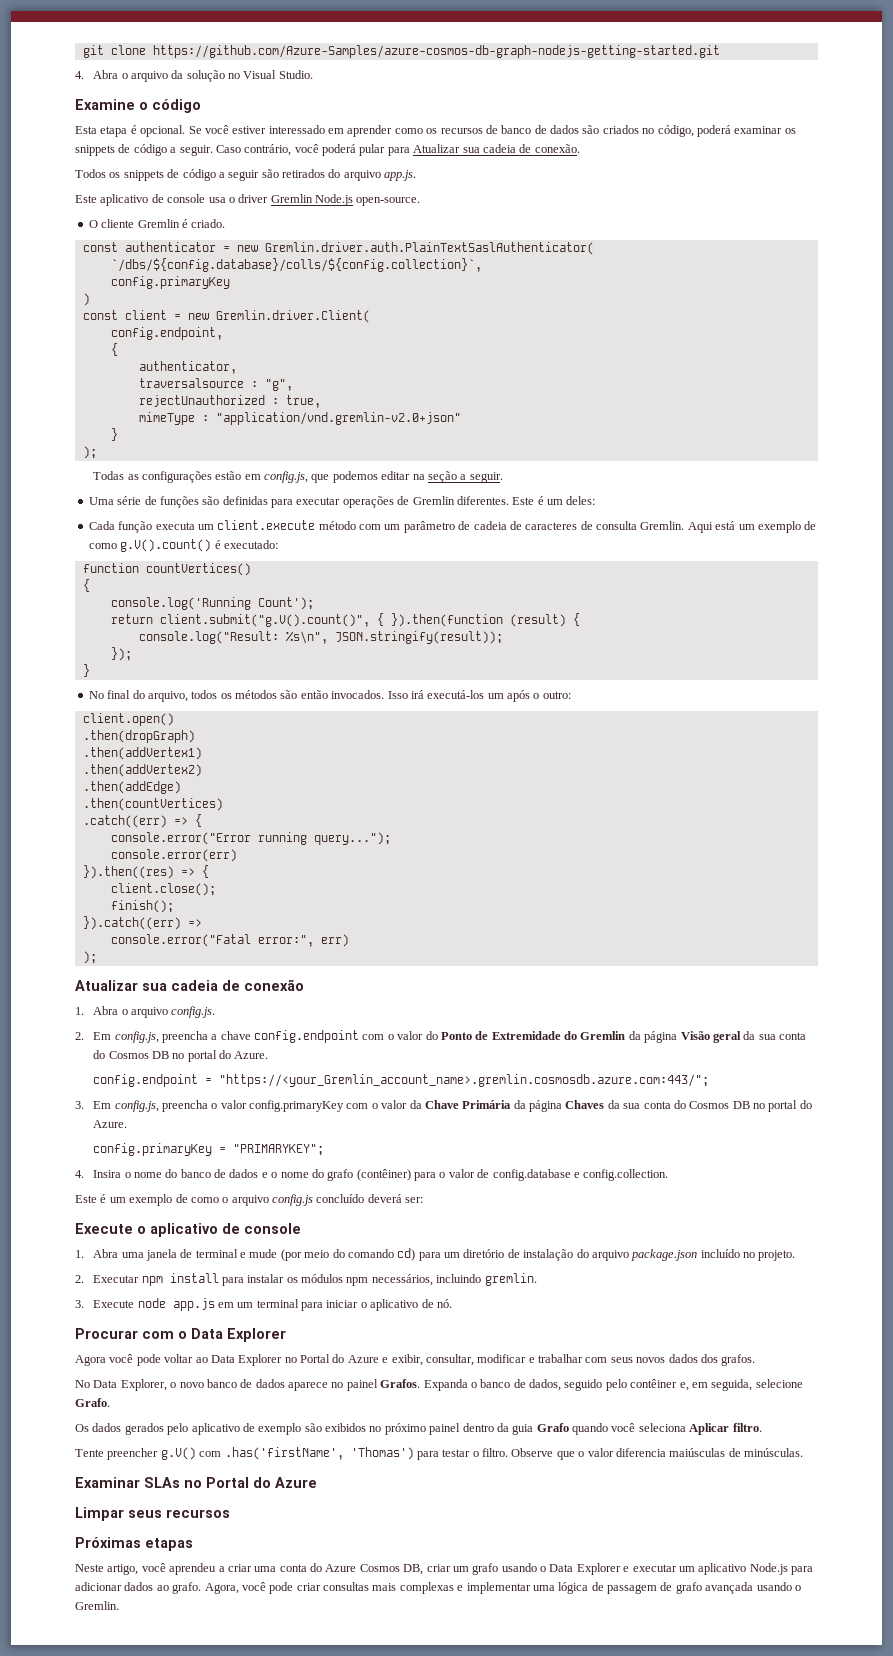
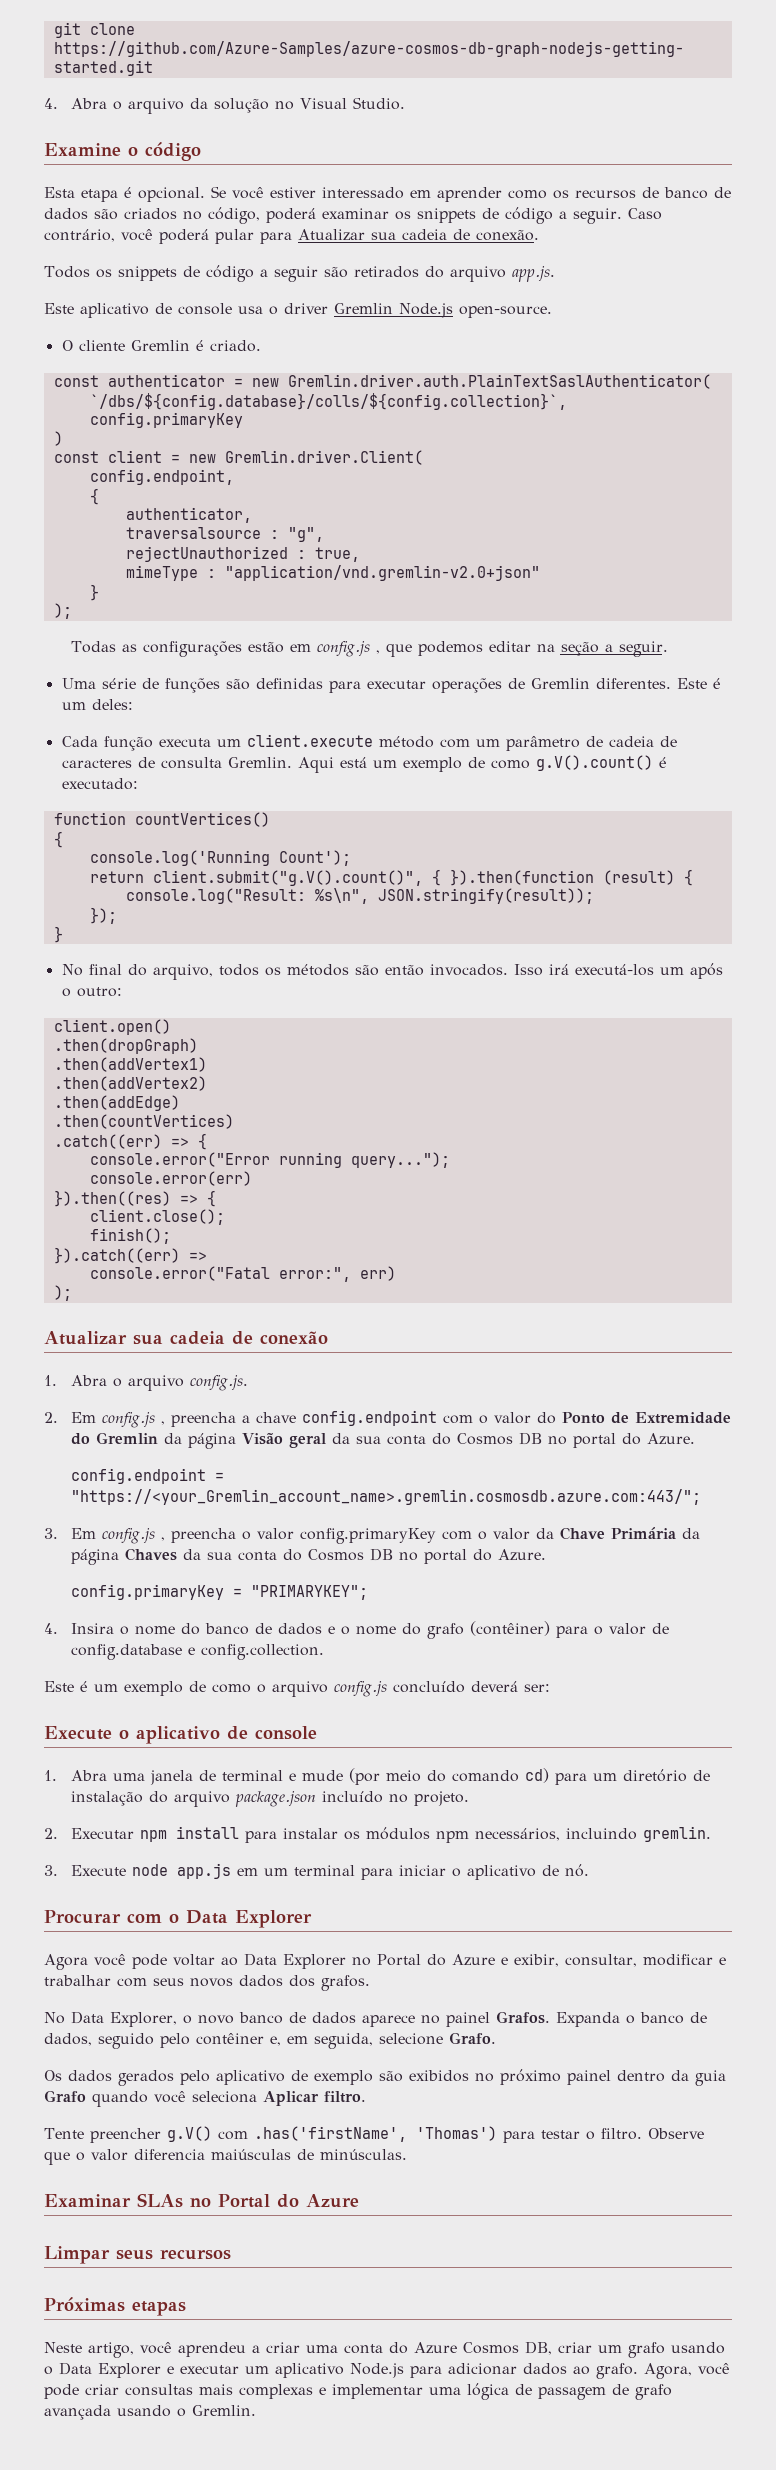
[264,471,309,483] config.js, -> [316,641,380,657] config.js ,
[114,1031,159,1043] config.js, -> [101,1412,165,1428] config.js ,
[114,1100,159,1112] config.js, -> [101,1528,165,1544] config.js ,

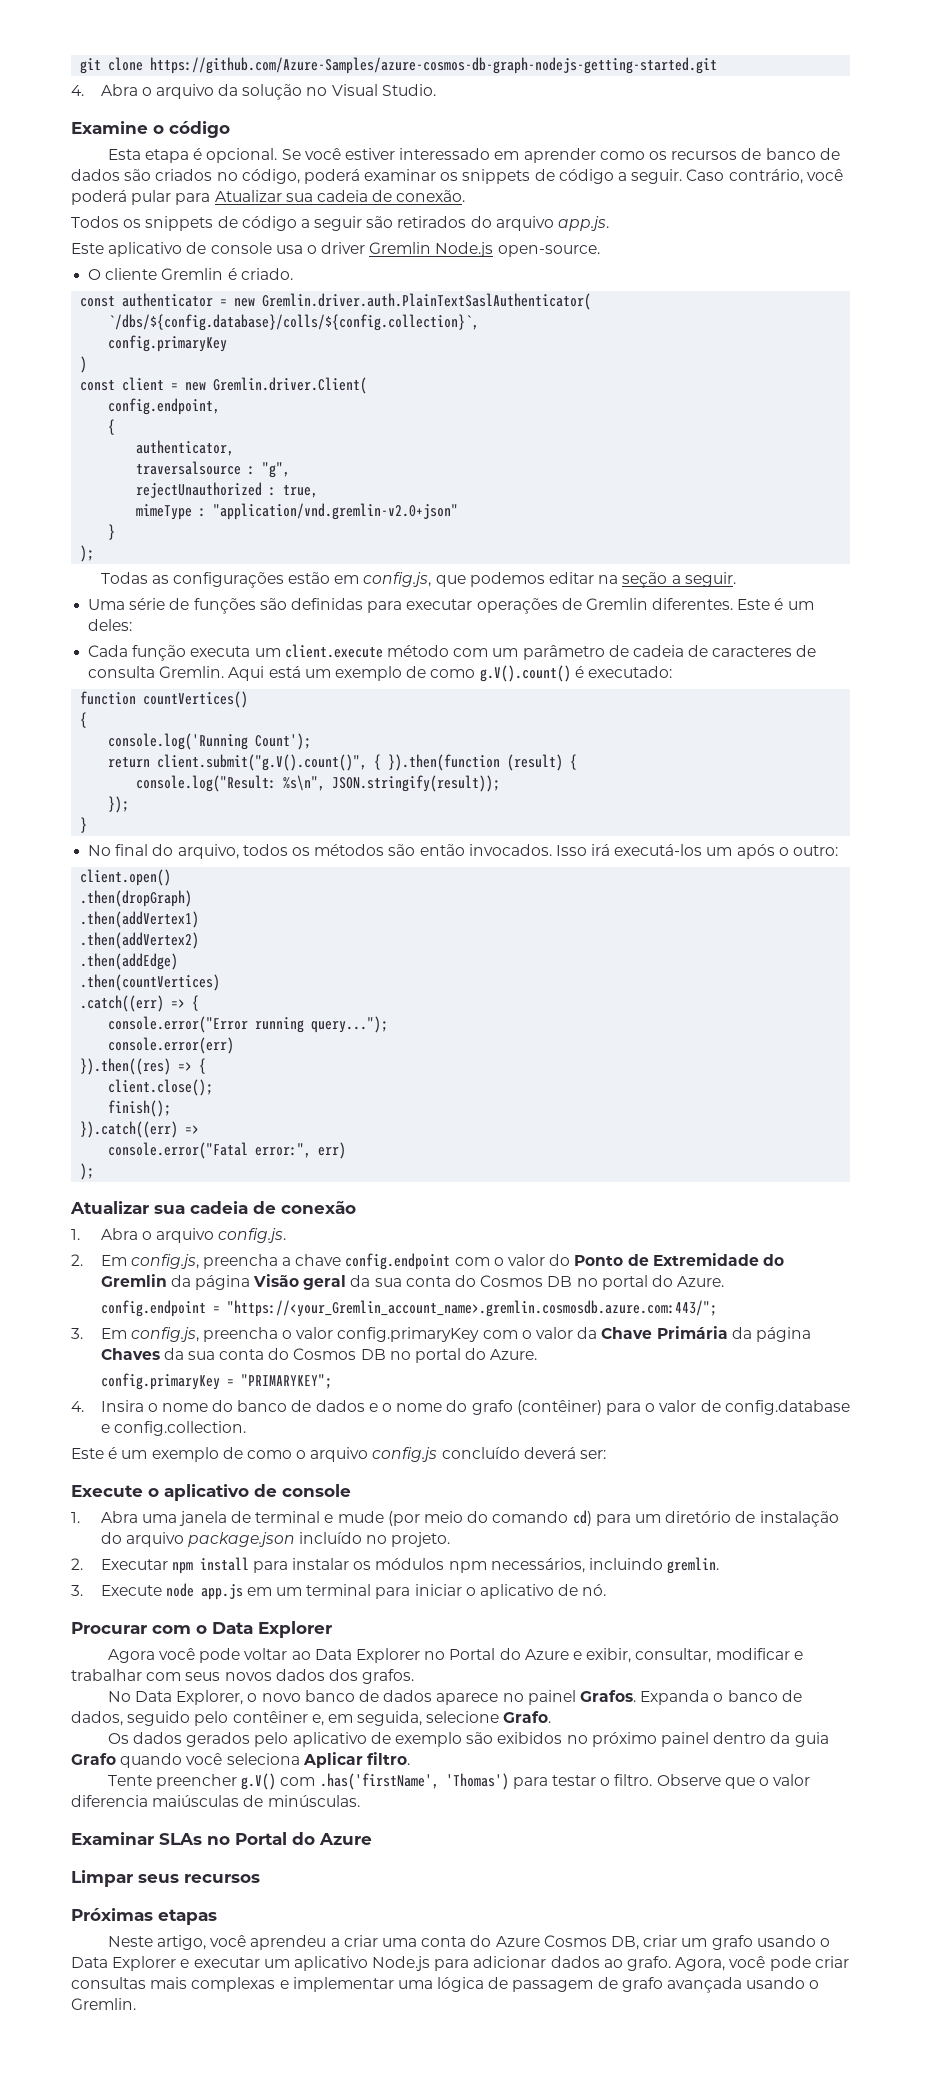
[316,641,380,657] config.js , -> [363,572,432,587] config.js,
[101,1412,165,1428] config.js , -> [130,1254,199,1269] config.js,
[101,1528,165,1544] config.js , -> [130,1327,199,1342] config.js,

